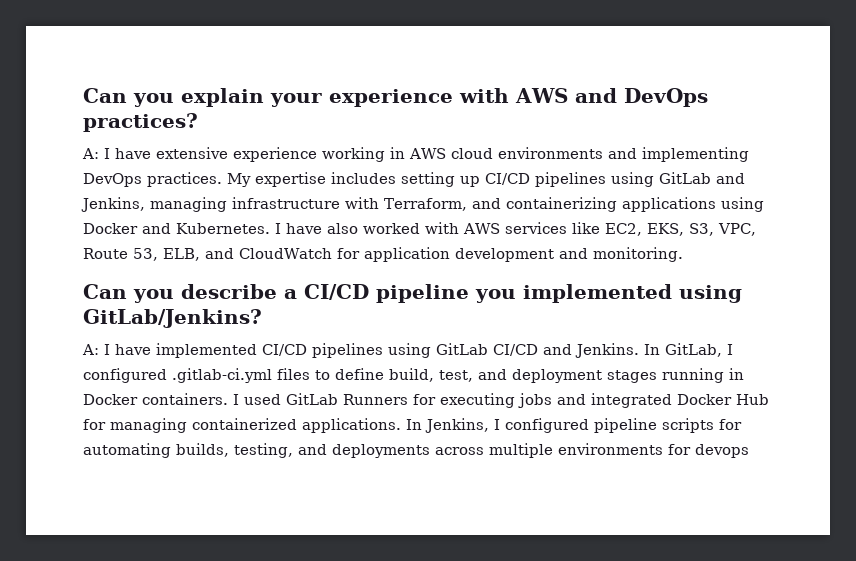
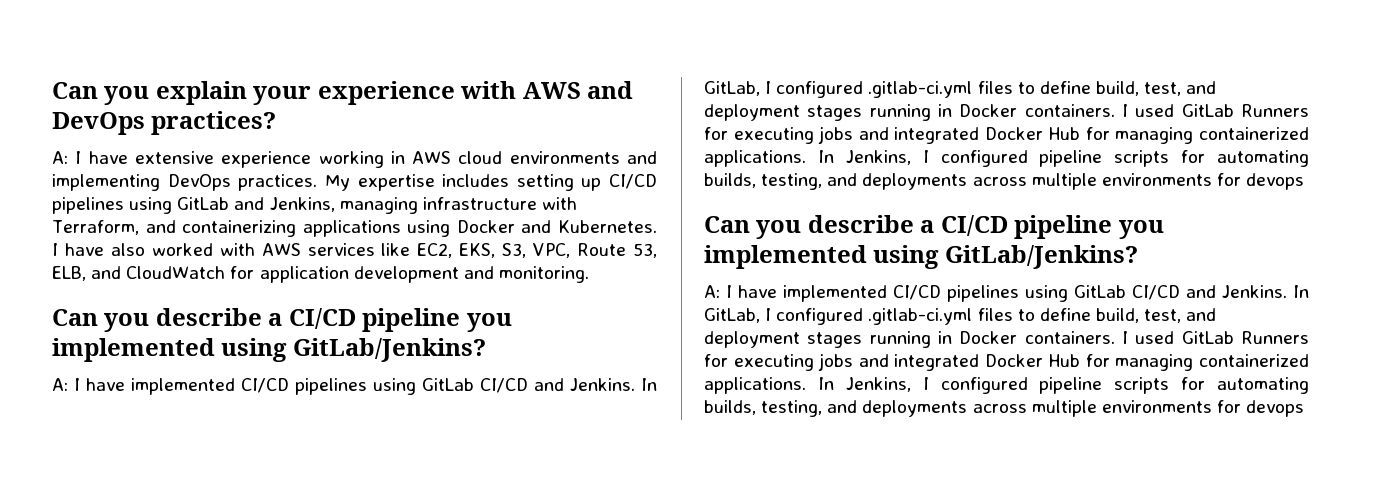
(749, 451) none -> [704,215,1164,239] [704,245,1138,269] [704,285,1309,302] [704,308,1217,325] [704,331,1309,348] [704,353,1309,371] [704,377,1309,394] [704,400,1305,417] // Can you describe a CI/CD pipeline you implemented using GitLab/Jenkins? // A: I have implemented CI/CD pipelines using GitLab CI/CD and Jenkins. In GitLab, I configured .gitlab-ci.yml files to define build, test, and deployment stages running in Docker containers. I used GitLab Runners for executing jobs and integrated Docker Hub for managing containerized applications. In Jenkins, I configured pipeline scripts for automating builds, testing, and deployments across multiple environments for devops

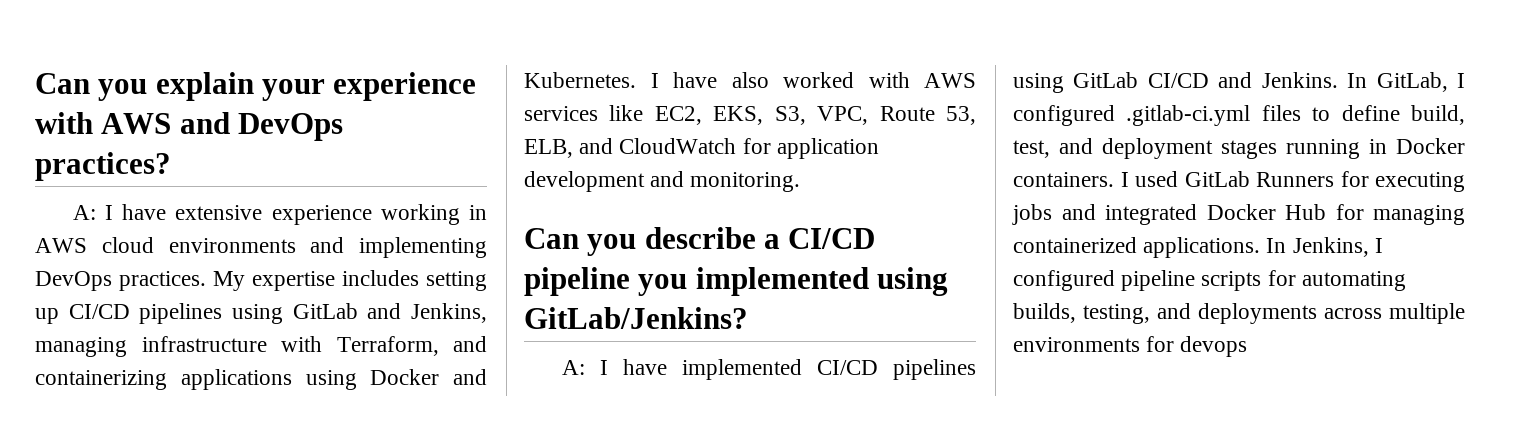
[704,215,1164,239] [704,245,1138,269] [704,285,1309,302] [704,308,1217,325] [704,331,1309,348] [704,353,1309,371] [704,377,1309,394] [704,400,1305,417] // Can you describe a CI/CD pipeline you implemented using GitLab/Jenkins? // A: I have implemented CI/CD pipelines using GitLab CI/CD and Jenkins. In GitLab, I configured .gitlab-ci.yml files to define build, test, and deployment stages running in Docker containers. I used GitLab Runners for executing jobs and integrated Docker Hub for managing containerized applications. In Jenkins, I configured pipeline scripts for automating builds, testing, and deployments across multiple environments for devops -> (1248, 346) none

